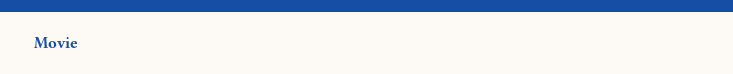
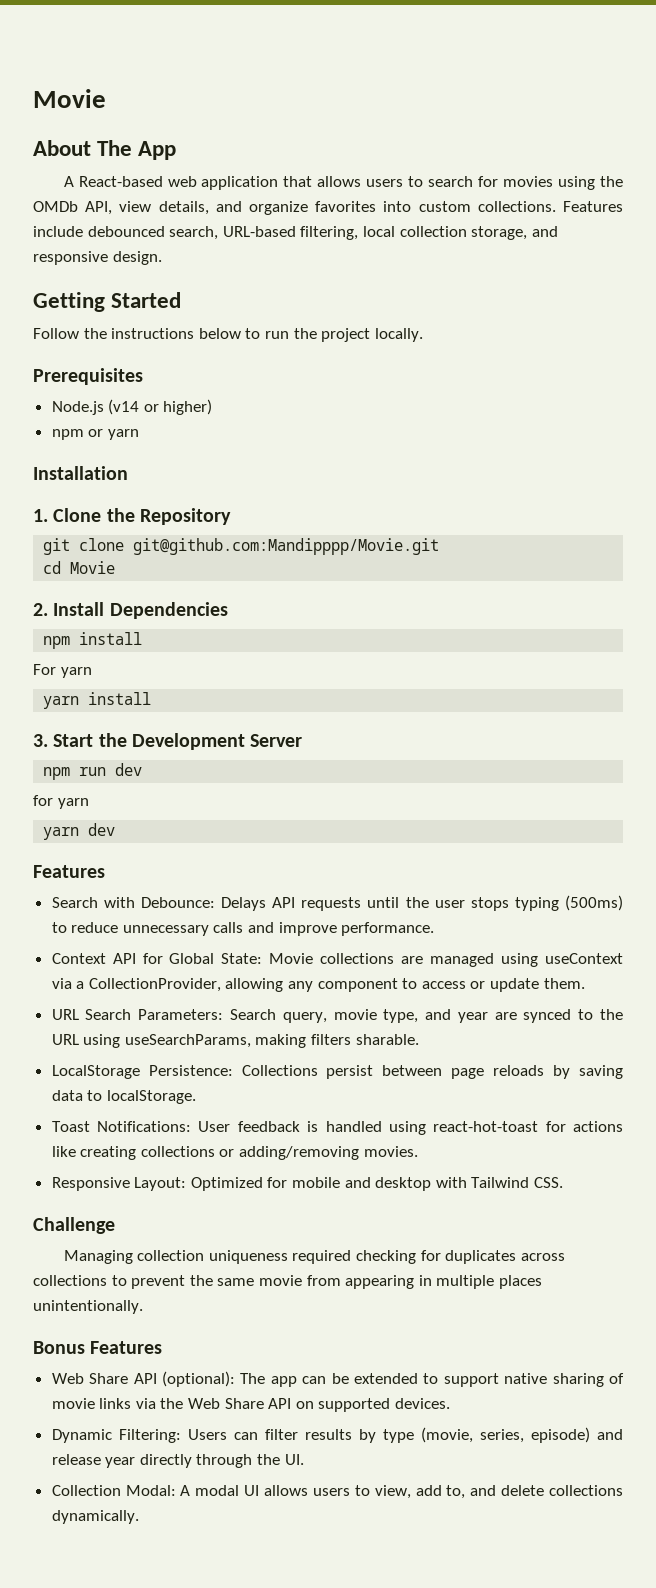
[34,37,78,49] Movie -> [33,89,106,108] [33,140,177,160] [63,176,623,190] [33,201,623,215] [33,226,558,240] [33,251,162,265] [33,292,182,312] [33,328,423,342] [33,368,143,385] [51,399,213,415] [51,429,139,440] [33,466,128,480] [33,508,231,525] [43,538,440,555] [43,561,116,574] [33,602,228,619] [43,632,143,649] [33,664,92,678] [43,692,152,709] [33,733,303,750] [43,763,143,780] [33,795,89,809] [43,823,116,840] [33,865,105,878] [51,895,624,911] [51,922,435,936] [51,953,623,967] [51,978,585,992] [51,1009,623,1023] [51,1034,419,1048] [51,1065,623,1079] [51,1090,196,1104] [51,1121,623,1135] [51,1146,418,1160] [51,1177,564,1191] [33,1217,115,1234] [63,1250,565,1264] [33,1275,542,1289] [33,1300,143,1314] [33,1341,163,1354] [51,1371,624,1387] [51,1398,451,1412] [51,1427,623,1443] [51,1454,304,1468] [51,1485,623,1499] [51,1510,139,1524] Movie // About The App // A React-based web application that allows users to search for movies using the OMDb API, view details, and organize favorites into custom collections. Features include debounced search, URL-based filtering, local collection storage, and responsive design. // Getting Started // Follow the instructions below to run the project locally. // Prerequisites // Node.js (v14 or higher) // npm or yarn // Installation // 1. Clone the Repository // git clone git@github.com:Mandipppp/Movie.git // cd Movie // 2. Install Dependencies // npm install // For yarn // yarn install // 3. Start the Development Server // npm run dev // for yarn // yarn dev // Features // Search with Debounce: Delays API requests until the user stops typing (500ms) to reduce unnecessary calls and improve performance. // Context API for Global State: Movie collections are managed using useContext via a CollectionProvider, allowing any component to access or update them. // URL Search Parameters: Search query, movie type, and year are synced to the URL using useSearchParams, making filters sharable. // LocalStorage Persistence: Collections persist between page reloads by saving data to localStorage. // Toast Notifications: User feedback is handled using react-hot-toast for actions like creating collections or adding/removing movies. // Responsive Layout: Optimized for mobile and desktop with Tailwind CSS. // Challenge // Managing collection uniqueness required checking for duplicates across collections to prevent the same movie from appearing in multiple places unintentionally. // Bonus Features // Web Share API (optional): The app can be extended to support native sharing of movie links via the Web Share API on supported devices. // Dynamic Filtering: Users can filter results by type (movie, series, episode) and release year directly through the UI. // Collection Modal: A modal UI allows users to view, add to, and delete collections dynamically.

